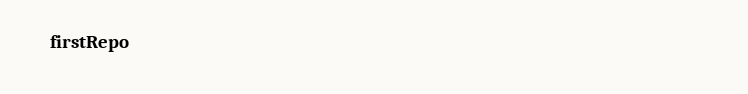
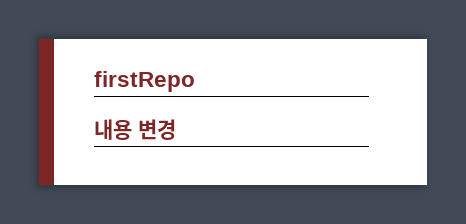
(129, 43) none -> [94,119,176,140] // 내용 변경

